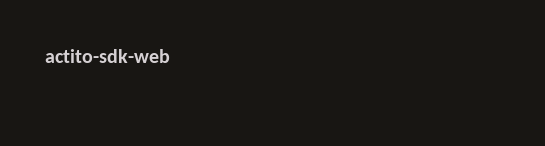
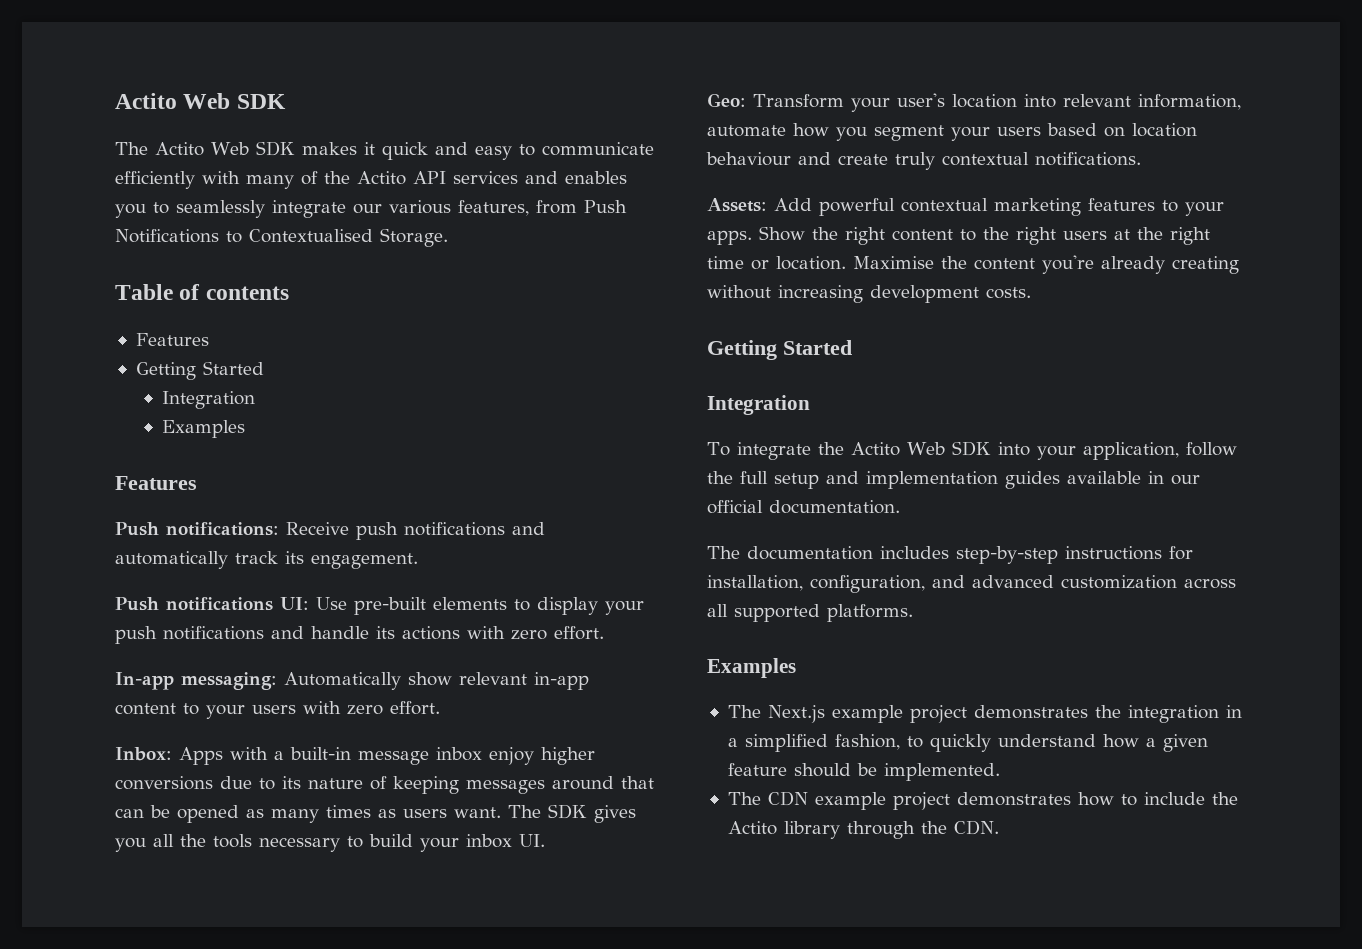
[45,49,170,63] actito-sdk-web -> [115,93,286,109] [115,141,654,160] [115,171,627,189] [115,200,627,218] [115,228,448,247] [115,284,289,300] [135,333,209,346] [135,361,264,380] [162,391,256,409] [162,420,246,438] [115,476,197,490] [115,522,545,540] [115,551,418,569] [115,597,644,615] [115,626,604,644] [115,672,589,690] [115,701,440,719] [115,747,595,765] [115,776,654,794] [115,804,636,823] [115,834,545,852] [707,93,1241,112] [707,123,1197,141] [706,152,1141,170] [707,198,1224,216] [707,226,1210,245] [707,255,1239,274] [707,285,1031,303] [707,340,852,360] [707,395,810,415] [707,441,1237,460] [707,471,1200,489] [707,500,900,514] [707,546,1193,564] [707,575,1236,593] [707,604,913,622] [707,658,796,678] [727,705,1242,723] [727,734,1208,752] [727,763,1000,781] [727,791,1238,810] [727,820,999,839] Actito Web SDK // The Actito Web SDK makes it quick and easy to communicate efficiently with many of the Actito API services and enables you to seamlessly integrate our various features, from Push Notifications to Contextualised Storage. // Table of contents // Features // Getting Started // Integration // Examples // Features // Push notifications: Receive push notifications and automatically track its engagement. // Push notifications UI: Use pre-built elements to display your push notifications and handle its actions with zero effort. // In-app messaging: Automatically show relevant in-app content to your users with zero effort. // Inbox: Apps with a built-in message inbox enjoy higher conversions due to its nature of keeping messages around that can be opened as many times as users want. The SDK gives you all the tools necessary to build your inbox UI. // Geo: Transform your user's location into relevant information, automate how you segment your users based on location behaviour and create truly contextual notifications. // Assets: Add powerful contextual marketing features to your apps. Show the right content to the right users at the right time or location. Maximise the content you're already creating without increasing development costs. // Getting Started // Integration // To integrate the Actito Web SDK into your application, follow the full setup and implementation guides available in our official documentation. // The documentation includes step-by-step instructions for installation, configuration, and advanced customization across all supported platforms. // Examples // The Next.js example project demonstrates the integration in a simplified fashion, to quickly understand how a given feature should be implemented. // The CDN example project demonstrates how to include the Actito library through the CDN.

